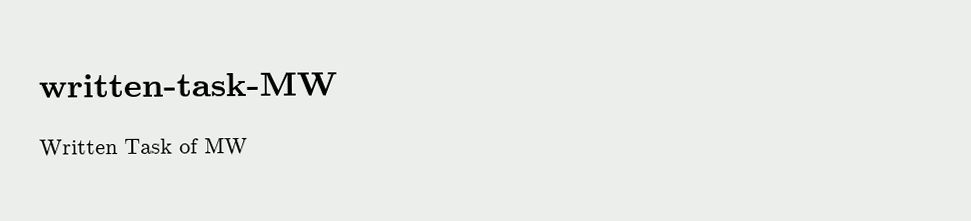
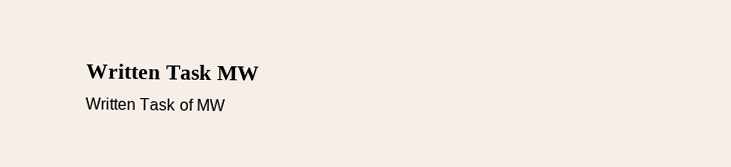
[38,71,337,99] written-task-MW -> [86,63,260,81] Written Task MW

